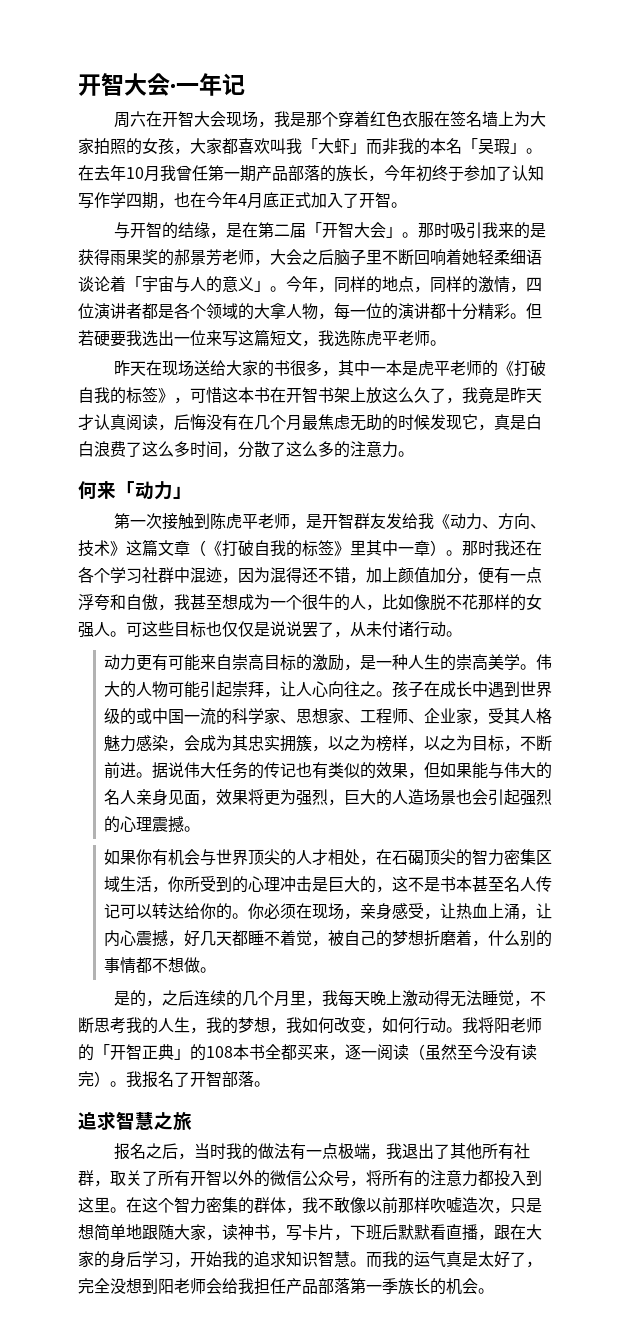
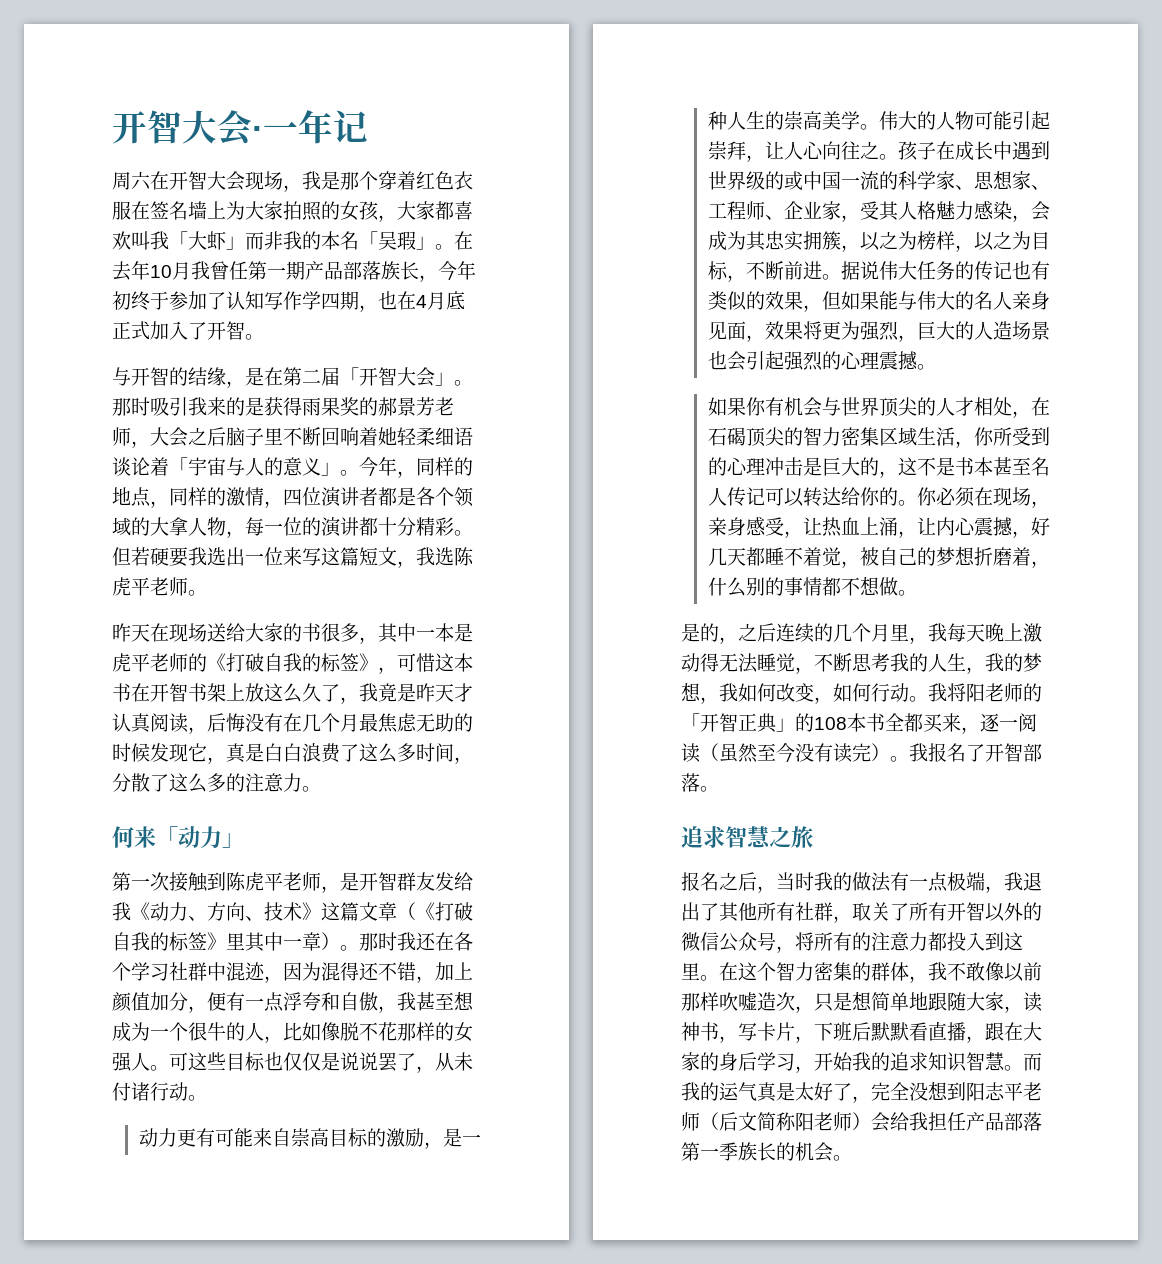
[320,165,336,182] 的 -> (381, 270) none
[206,192,238,208] 今年 -> (416, 300) none
[174,1278,206,1294] 老师 -> [985,1082,1042,1101] [681,1112,871,1131] 志平老师（后文简称阳老师）

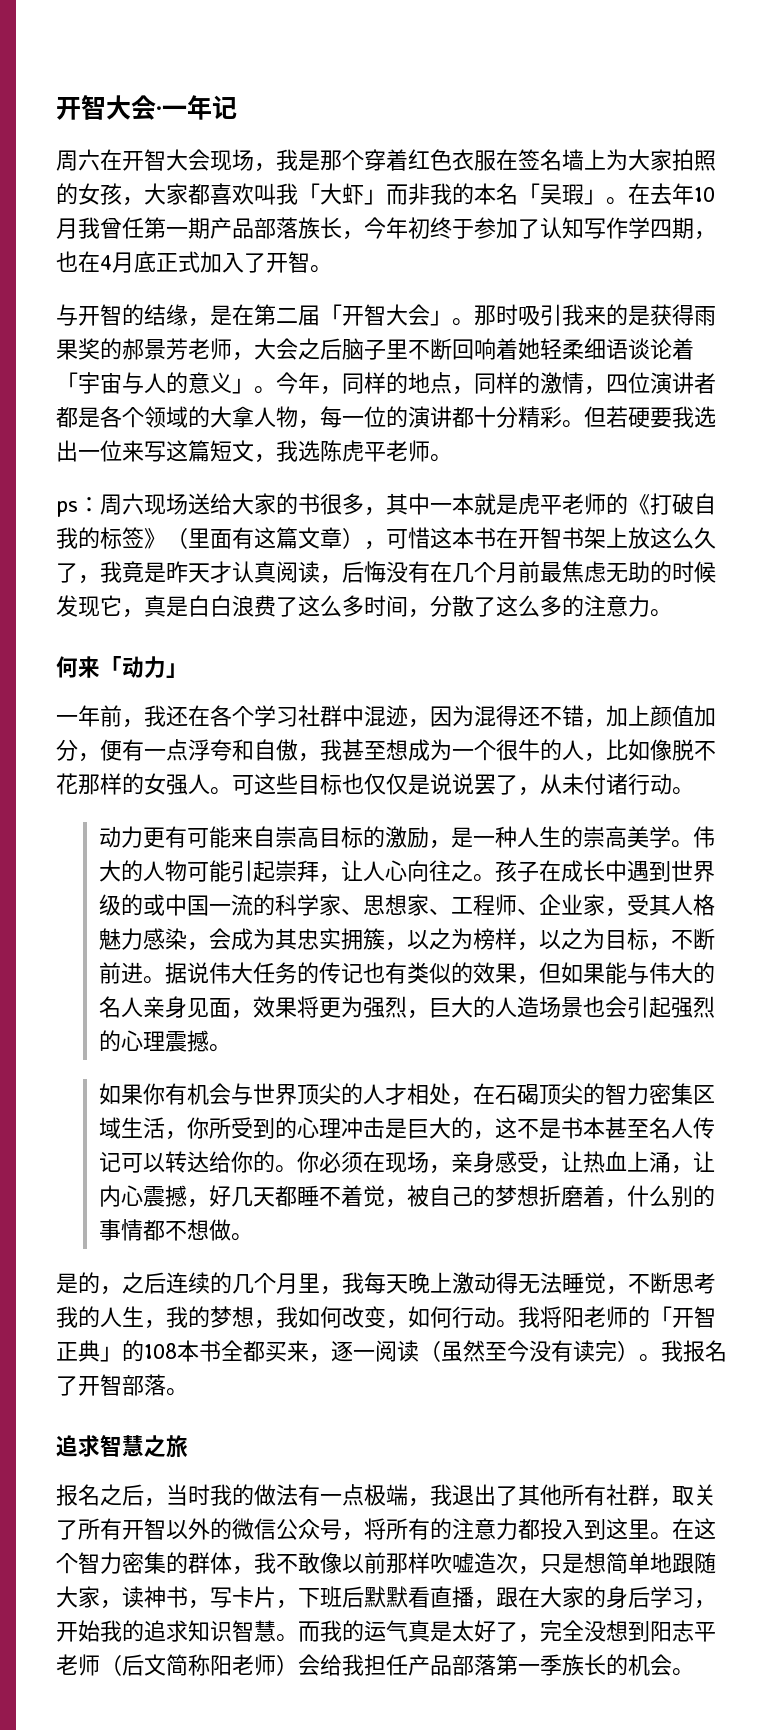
[112,623,169,642] 昨天在 -> [56,493,144,517] ps：周六
(454, 632) none -> [474,493,496,515] 就
(378, 662) none -> [166,527,364,549] （里面有这篇文章）
(359, 723) none -> [518,561,540,583] 前
[112,872,473,893] [112,902,473,921] [112,932,397,952] 第一次接触到陈虎平老师，是开智群友发给我《动力、方向、技术》这篇文章（《打破自我的标签》里其中一章）。那时 -> [56,705,144,728] 一年前，

